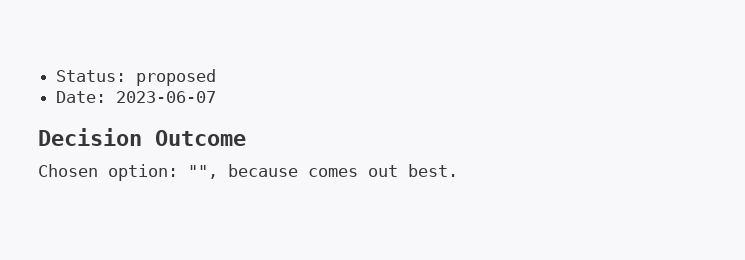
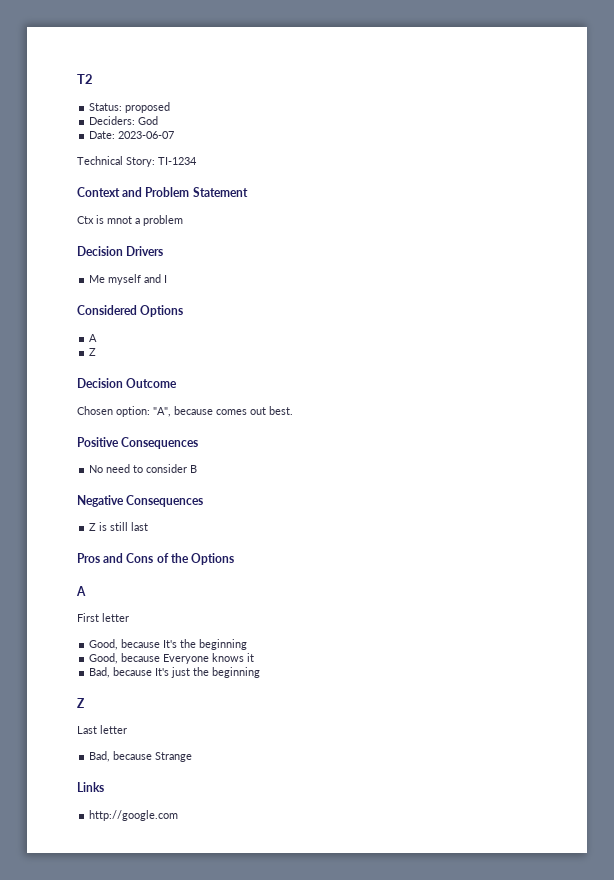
(56, 76) none -> [77,74,93,84] T2 //
(217, 77) none -> [89,116,159,125] // Deciders: God
(217, 97) none -> [77,156,197,167] [77,187,248,197] [77,215,183,226] [77,246,164,256] [89,274,168,285] [77,305,184,317] [89,334,98,342] [89,348,97,356] // Technical Story: TI-1234 // Context and Problem Statement // Ctx is mnot a problem // Decision Drivers // Me myself and I // Considered Options // A // Z
[188,165,218,179] "", -> [153,407,171,417] "A",
(458, 170) none -> [77,437,199,449] [89,464,198,473] [77,495,204,507] [89,522,149,531] [77,553,235,565] [76,586,86,596] [77,613,129,622] [89,639,248,650] [89,653,255,664] [89,667,261,678] [77,698,84,708] [77,725,127,734] [89,751,193,762] [77,782,104,792] [89,810,179,821] // Positive Consequences // No need to consider B // Negative Consequences // Z is still last // Pros and Cons of the Options // A // First letter // Good, because It's the beginning // Good, because Everyone knows it // Bad, because It's just the beginning // Z // Last letter // Bad, because Strange // Links // http://google.com

